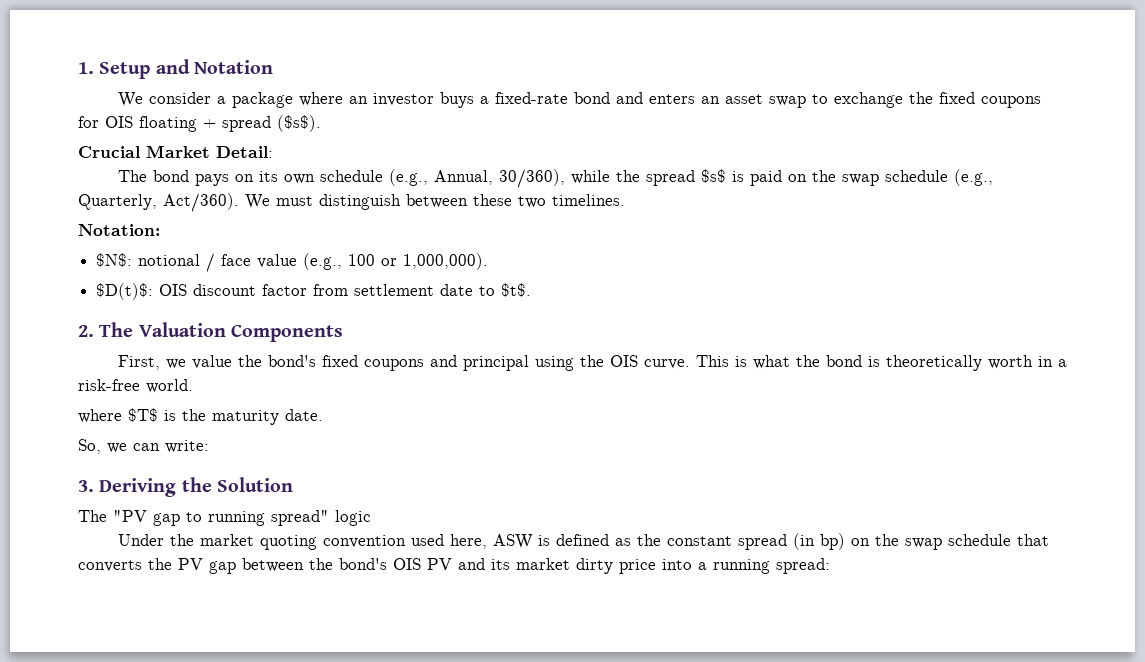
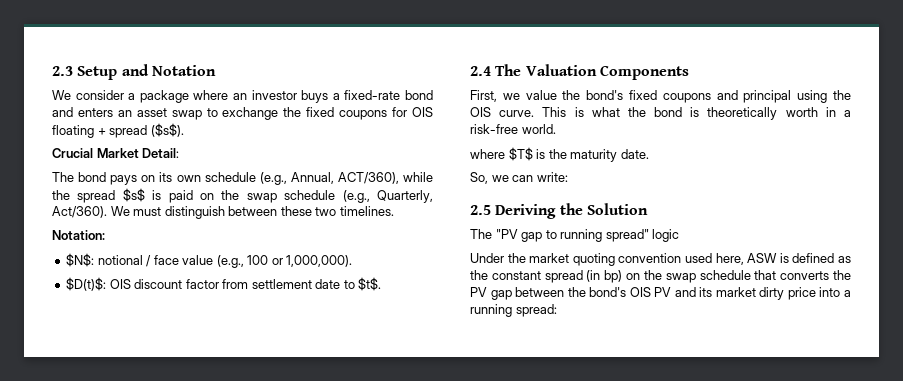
[78,62,94,74] 1. -> [52,66,73,76] 2.3
[498,169,565,188] 30/360), -> [337,172,399,184] ACT/360),
[78,325,94,337] 2. -> [470,66,491,76] 2.4
[78,480,94,492] 3. -> [470,205,491,215] 2.5

